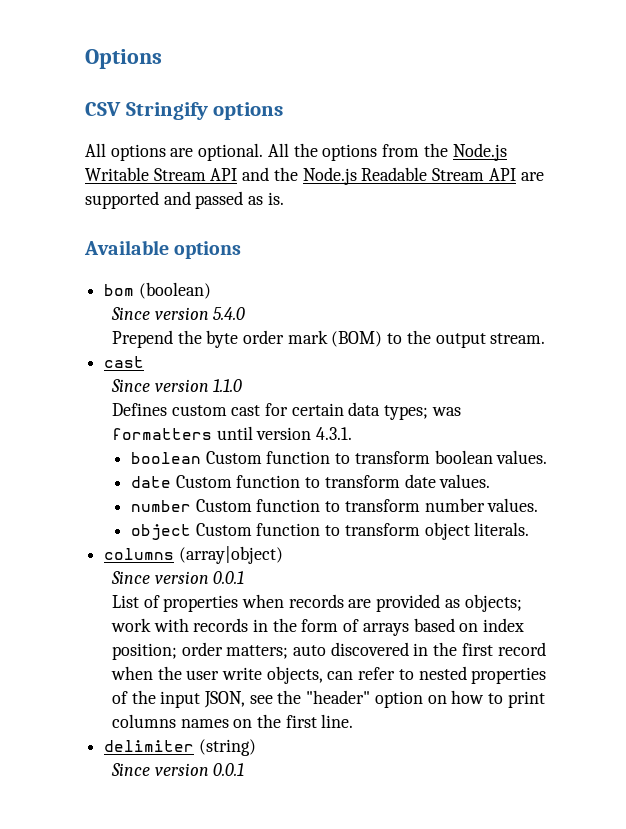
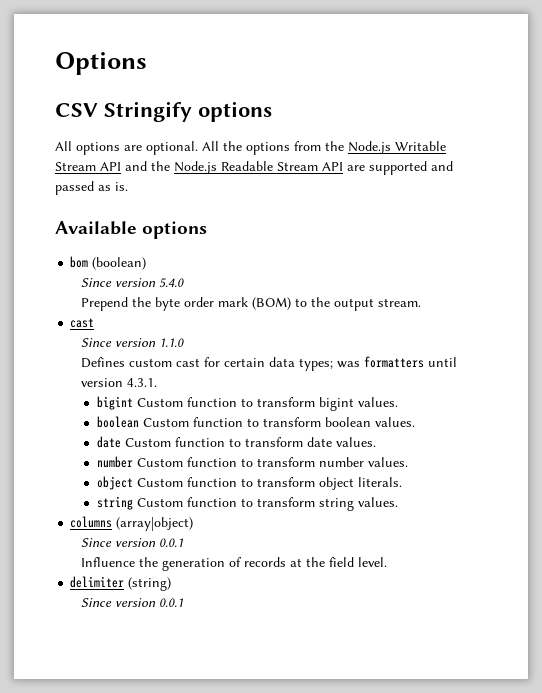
(352, 433) none -> [96,396,398,411] // bigint Custom function to transform bigint values.
(530, 529) none -> [96,496,398,511] // string Custom function to transform string values.
[111,594,522,612] [110,618,525,636] [111,642,546,660] [110,666,547,684] [111,690,545,708] [111,714,354,728] List of properties when records are provided as objects; work with records in the form of arrays based on index position; order matters; auto discovered in the first record when the user write objects, can refer to nested properties of the input JSON, see the "header" option on how to print columns names on the first line. -> [81,557,388,571] Influence the generation of records at the field level.

